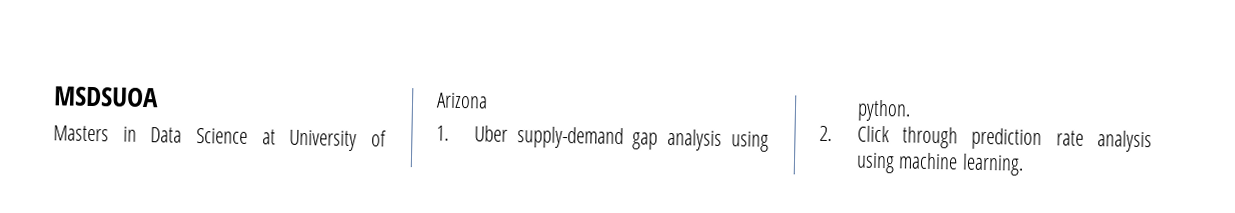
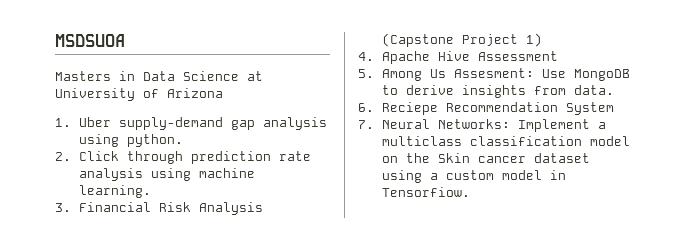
(1025, 164) none -> [55,202,264,215] [382,33,543,47] [358,51,559,64] [358,68,631,81] [382,85,615,98] [358,102,615,115] [358,119,607,132] [382,136,631,146] [382,153,591,163] [382,170,567,183] [382,187,471,197] // 3. Financial Risk Analysis (Capstone Project 1) // 4. Apache Hive Assessment // 5. Among Us Assesment: Use MongoDB to derive insights from data. // 6. Reciepe Recommendation System // 7. Neural Networks: Implement a multiclass classification model on the Skin cancer dataset using a custom model in Tensorfiow.

